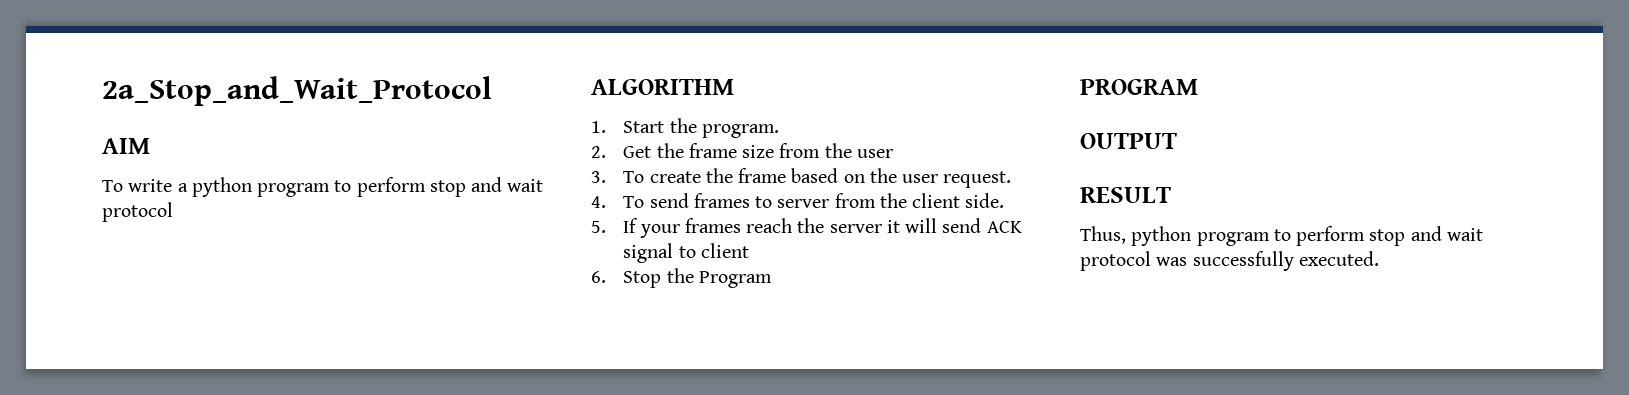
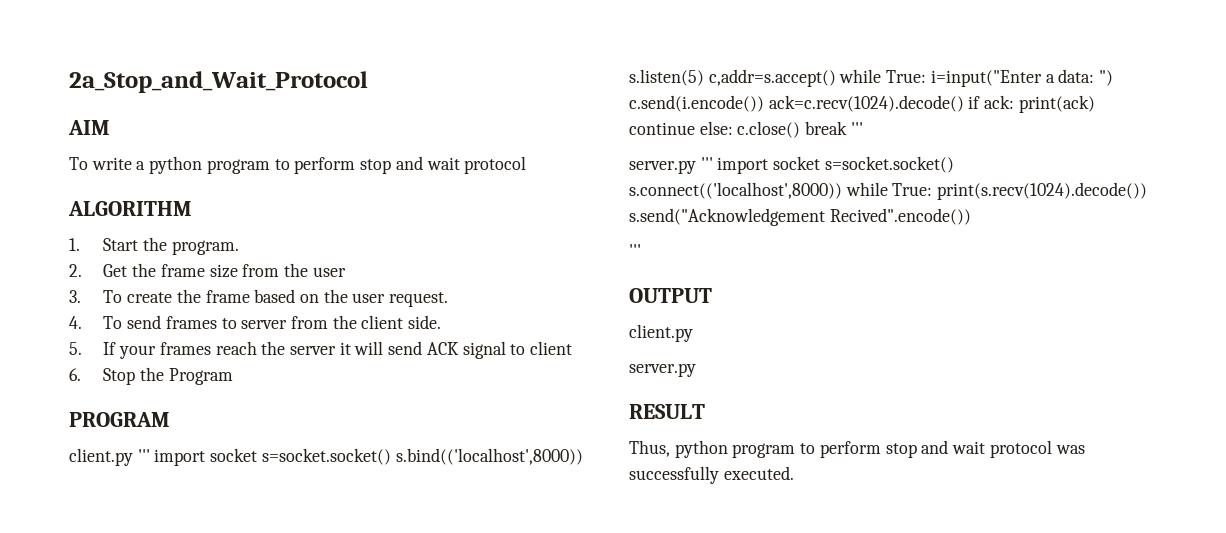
(1198, 87) none -> [69,448,583,466] [629,69,1114,87] [629,95,1095,113] [629,121,863,138] [629,156,954,174] [629,182,1148,200] [629,208,971,226] [629,244,641,257] // client.py ''' import socket s=socket.socket() s.bind(('localhost',8000)) s.listen(5) c,addr=s.accept() while True: i=input("Enter a data: ") c.send(i.encode()) ack=c.recv(1024).decode() if ack: print(ack) continue else: c.close() break ''' // server.py ''' import socket s=socket.socket() s.connect(('localhost',8000)) while True: print(s.recv(1024).decode()) s.send("Acknowledgement Recived".encode()) // '''
(1177, 141) none -> [629,324,693,342] [629,363,696,377] // client.py // server.py

